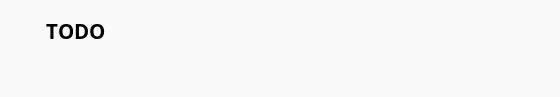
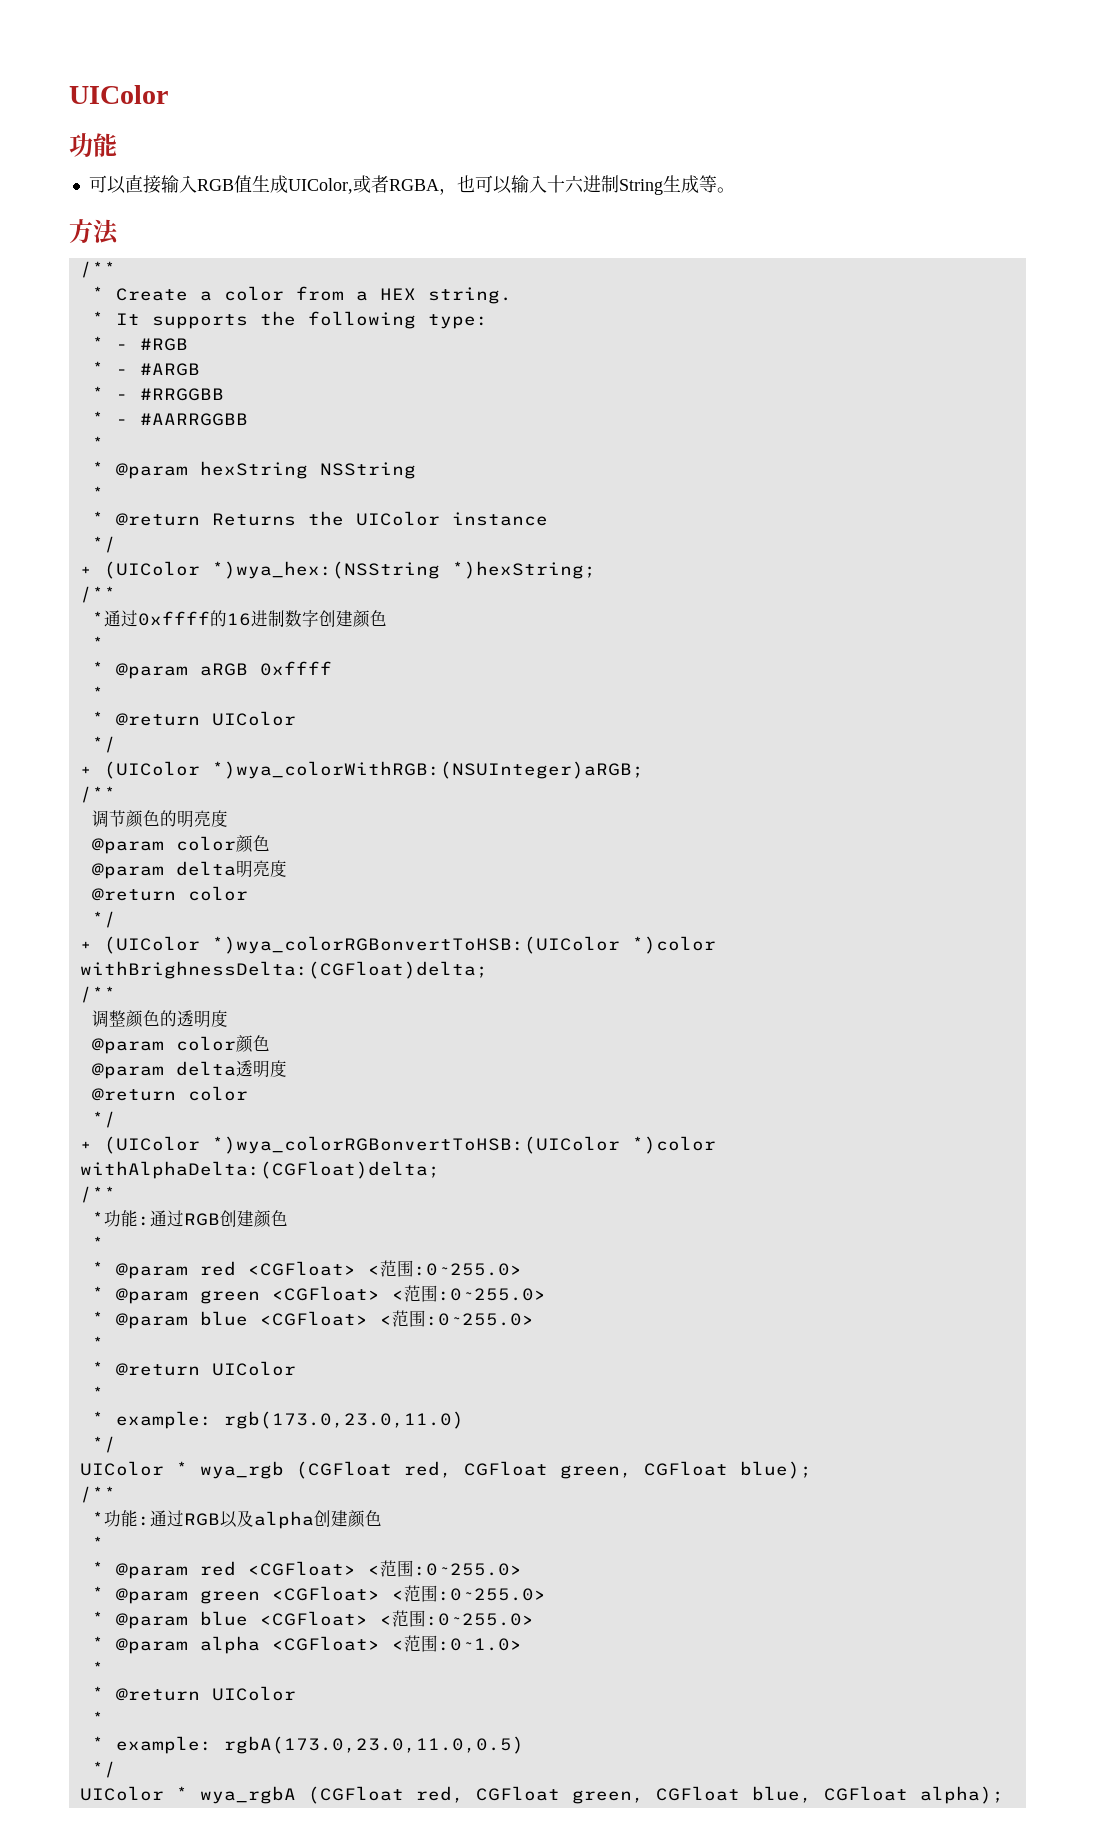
[46,24,105,39] TODO -> [69,85,168,104] [69,133,117,157] [88,175,735,195] [69,219,119,245] [79,261,116,278] [91,286,512,304] [91,311,488,329] [91,336,188,351] [91,361,200,376] [91,386,224,401] [91,411,248,426] [91,436,104,450] [91,461,416,479] [91,486,104,500] [91,511,548,526] [91,536,116,553] [79,561,596,579] [79,586,116,603] [91,610,387,628] [91,636,104,650] [91,661,332,679] [91,686,104,700] [91,711,296,726] [91,736,116,753] [79,761,644,779] [79,786,116,803] [91,810,228,828] [91,835,270,854] [91,860,287,879] [91,886,248,901] [91,911,116,928] [79,936,716,954] [79,961,488,979] [79,986,116,1003] [91,1010,228,1028] [91,1035,270,1054] [91,1060,287,1079] [91,1086,248,1101] [91,1111,116,1128] [79,1136,716,1154] [79,1161,440,1179] [79,1186,116,1203] [91,1210,288,1228] [91,1236,104,1250] [91,1260,522,1279] [91,1285,546,1304] [91,1310,534,1329] [91,1336,104,1350] [91,1361,296,1376] [91,1386,104,1400] [91,1411,464,1429] [91,1436,116,1453] [79,1461,812,1479] [79,1486,116,1503] [91,1510,382,1529] [91,1536,104,1550] [91,1560,522,1579] [91,1585,546,1604] [91,1610,534,1629] [91,1635,522,1654] [91,1661,104,1675] [91,1686,296,1701] [91,1711,104,1725] [91,1736,524,1754] [91,1761,116,1778] [79,1786,1004,1804] UIColor // 功能 // 可以直接输入RGB值生成UIColor,或者RGBA，也可以输入十六进制String生成等。 // 方法 // /** // * Create a color from a HEX string. // * It supports the following type: // * - #RGB // * - #ARGB // * - #RRGGBB // * - #AARRGGBB // * // * @param hexString NSString // * // * @return Returns the UIColor instance // */ // + (UIColor *)wya_hex:(NSString *)hexString; // /** // *通过0xffff的16进制数字创建颜色 // * // * @param aRGB 0xffff // * // * @return UIColor // */ // + (UIColor *)wya_colorWithRGB:(NSUInteger)aRGB; // /** // 调节颜色的明亮度 // @param color颜色 // @param delta明亮度 // @return color // */ // + (UIColor *)wya_colorRGBonvertToHSB:(UIColor *)color withBrighnessDelta:(CGFloat)delta; // /** // 调整颜色的透明度 // @param color颜色 // @param delta透明度 // @return color // */ // + (UIColor *)wya_colorRGBonvertToHSB:(UIColor *)color withAlphaDelta:(CGFloat)delta; // /** // *功能:通过RGB创建颜色 // * // * @param red <CGFloat> <范围:0~255.0> // * @param green <CGFloat> <范围:0~255.0> // * @param blue <CGFloat> <范围:0~255.0> // * // * @return UIColor // * // * example: rgb(173.0,23.0,11.0) // */ // UIColor * wya_rgb (CGFloat red, CGFloat green, CGFloat blue); // /** // *功能:通过RGB以及alpha创建颜色 // * // * @param red <CGFloat> <范围:0~255.0> // * @param green <CGFloat> <范围:0~255.0> // * @param blue <CGFloat> <范围:0~255.0> // * @param alpha <CGFloat> <范围:0~1.0> // * // * @return UIColor // * // * example: rgbA(173.0,23.0,11.0,0.5) // */ // UIColor * wya_rgbA (CGFloat red, CGFloat green, CGFloat blue, CGFloat alpha);

